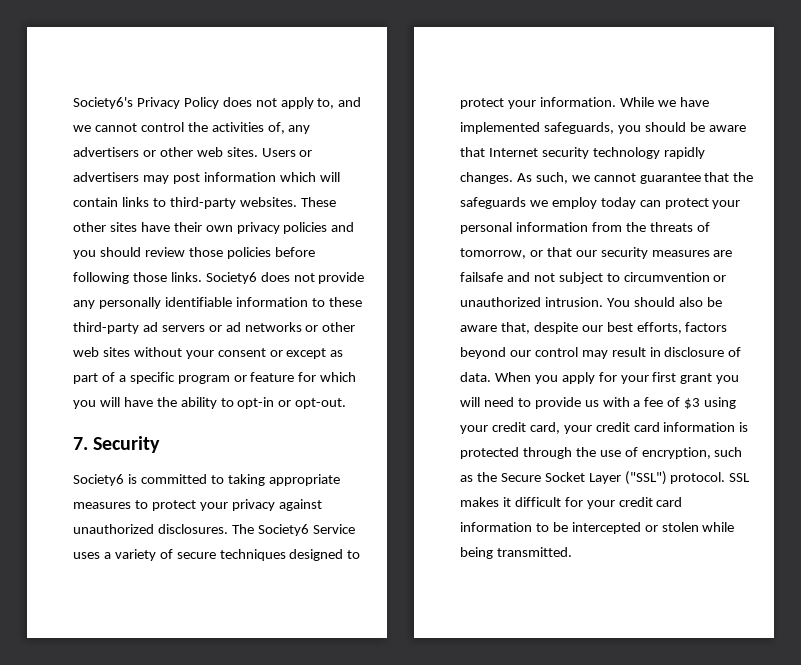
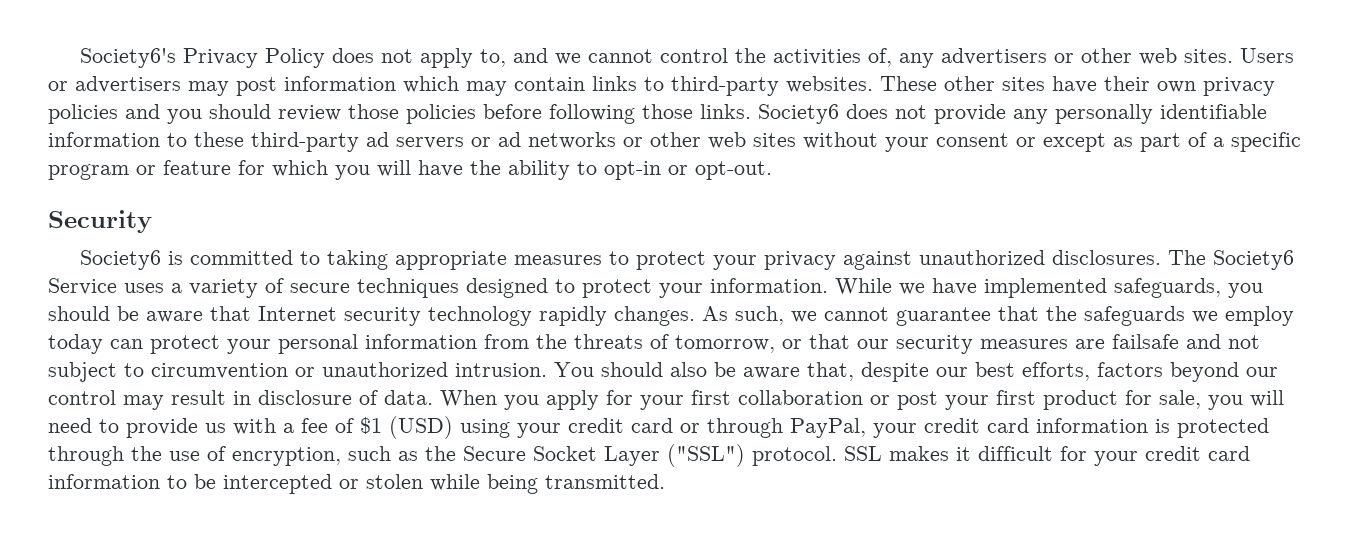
[319,172,340,182] will -> [466,81,507,96] may
[73,437,88,450] 7. -> (772, 170) none
[680,373,713,384] grant -> [738,390,1201,410] collaboration or post your first product for sale,
[684,398,701,409] $3 -> [360,416,453,439] $1 (USD)
[529,422,560,434] card, -> [631,418,866,438] card or through PayPal,

